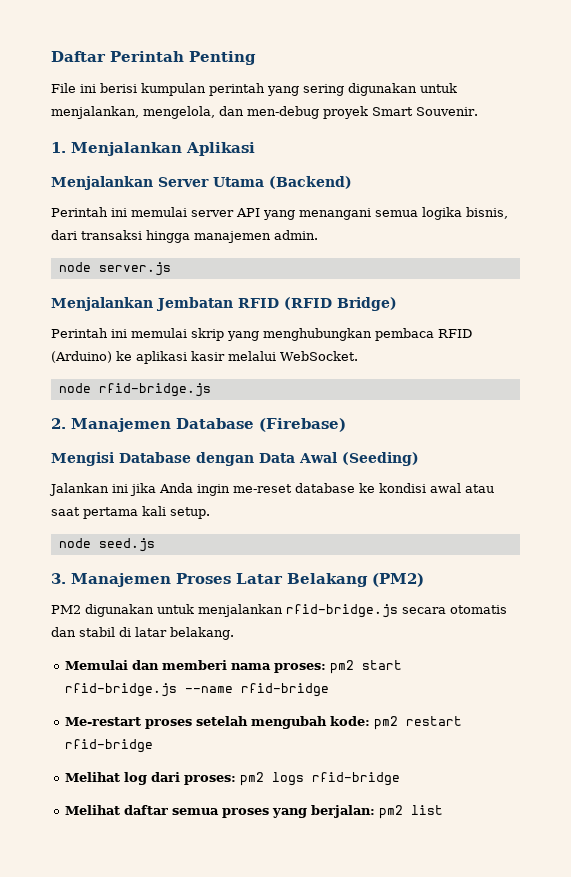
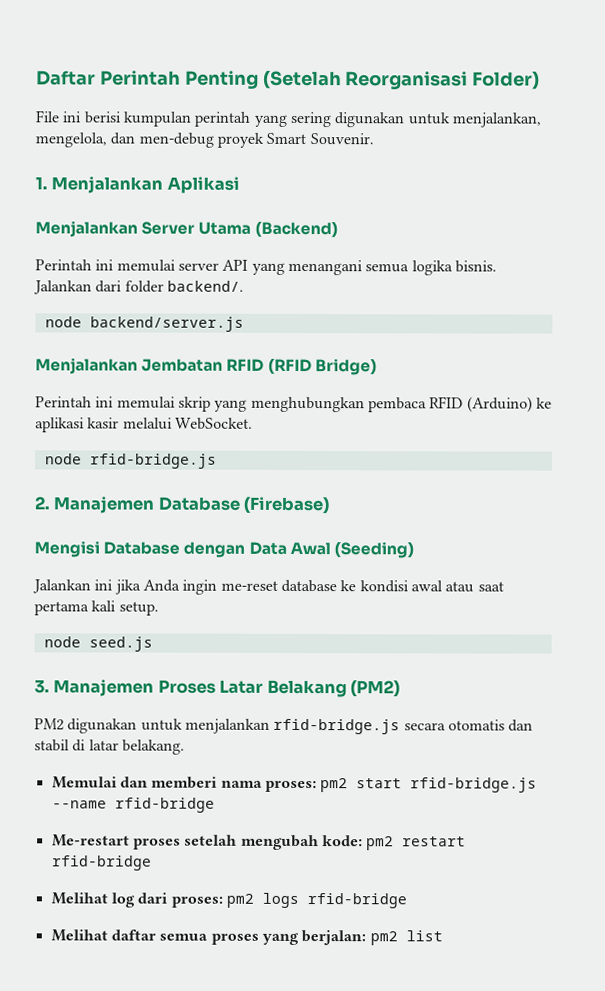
(256, 58) none -> [262,70,541,90] (Setelah Reorganisasi Folder)
[466,207,508,219] [51,230,318,243] [58,262,171,276] bisnis, dari transaksi hingga manajemen admin. // node server.js -> [454,260,497,273] [33,280,244,295] [44,316,244,332] bisnis. Jalankan dari folder backend/. // node backend/server.js

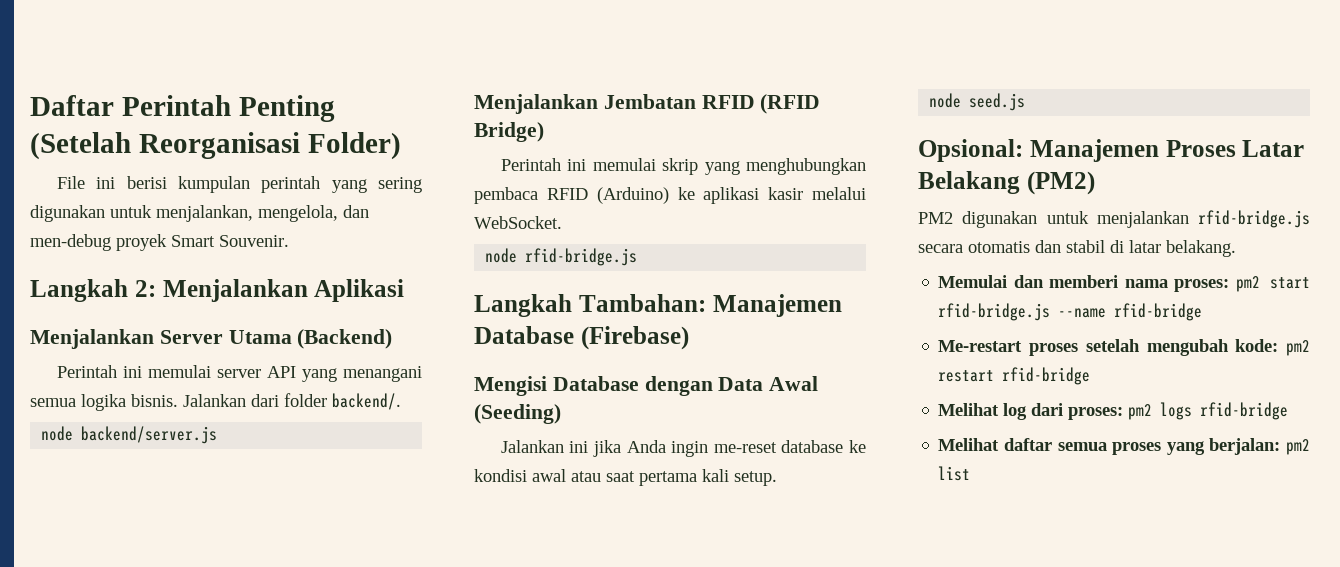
[35,176,48,190] 1. -> [30,279,156,302] Langkah 2:
[34,496,50,510] 2. -> [474,294,706,317] Langkah Tambahan:
[34,679,50,694] 3. -> [918,139,1023,162] Opsional:

